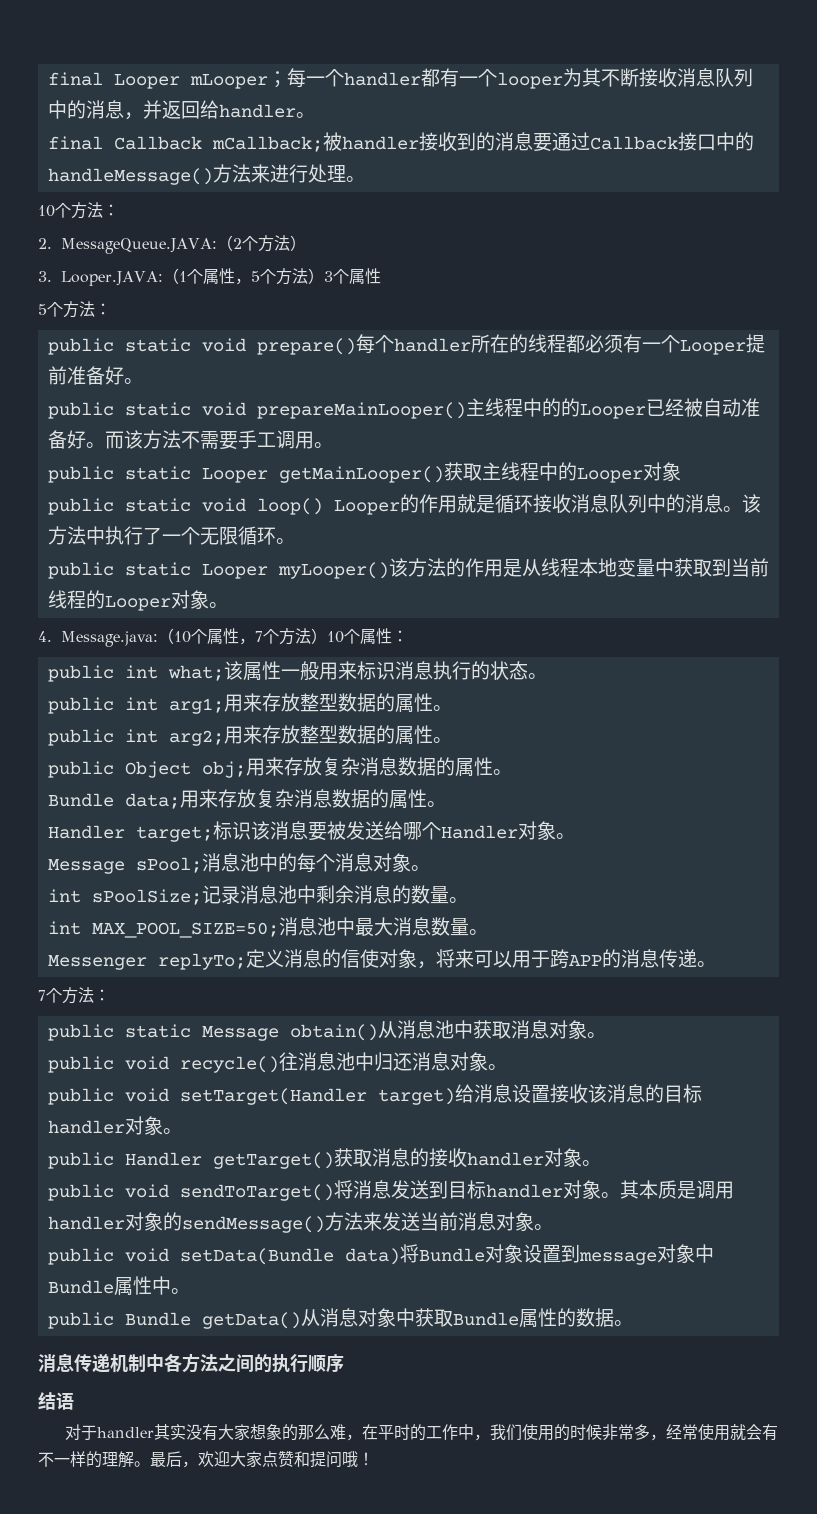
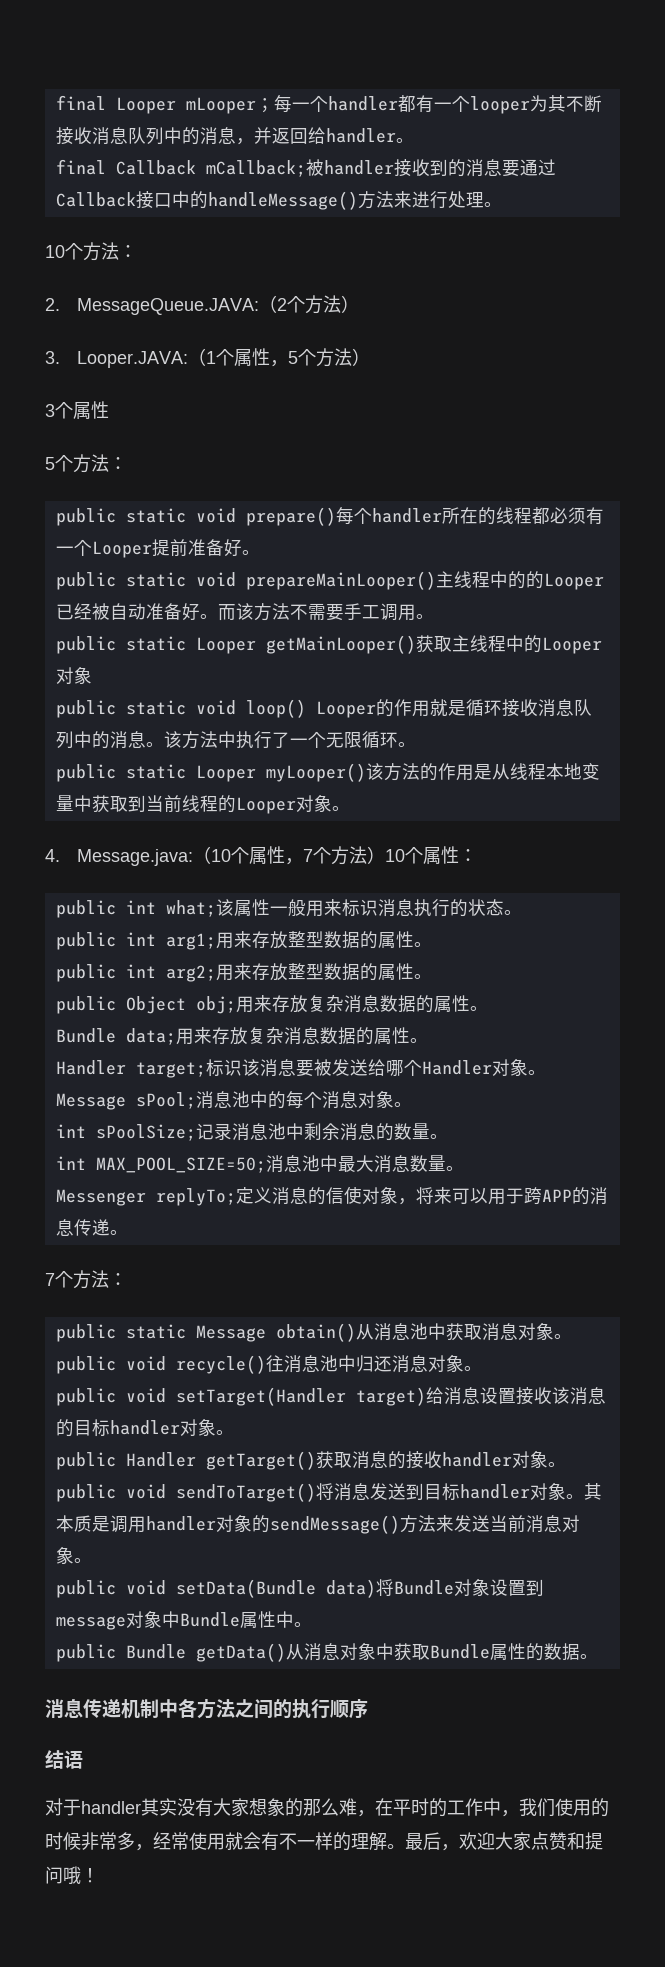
(325, 276) none -> (371, 357) //

